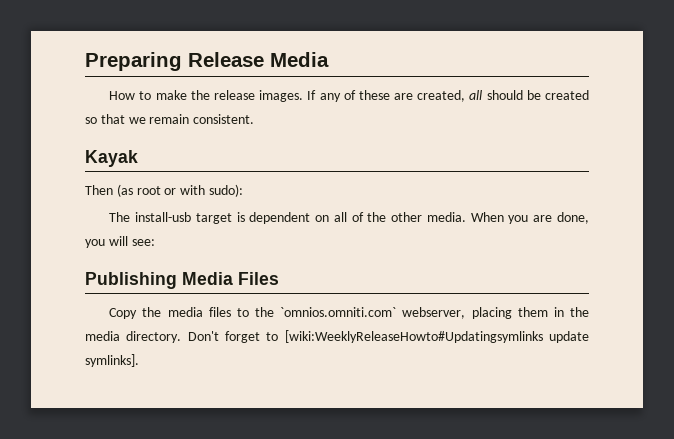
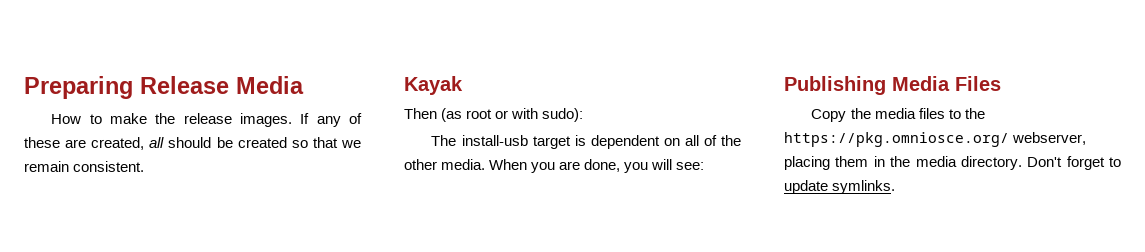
[280,307,397,317] `omnios.omniti.com` -> [784,132,1009,147] https://pkg.omniosce.org/
[284,330,589,343] [85,354,139,367] [wiki:WeeklyReleaseHowto#Updatingsymlinks update symlinks]. -> [784,180,896,194] update symlinks.

